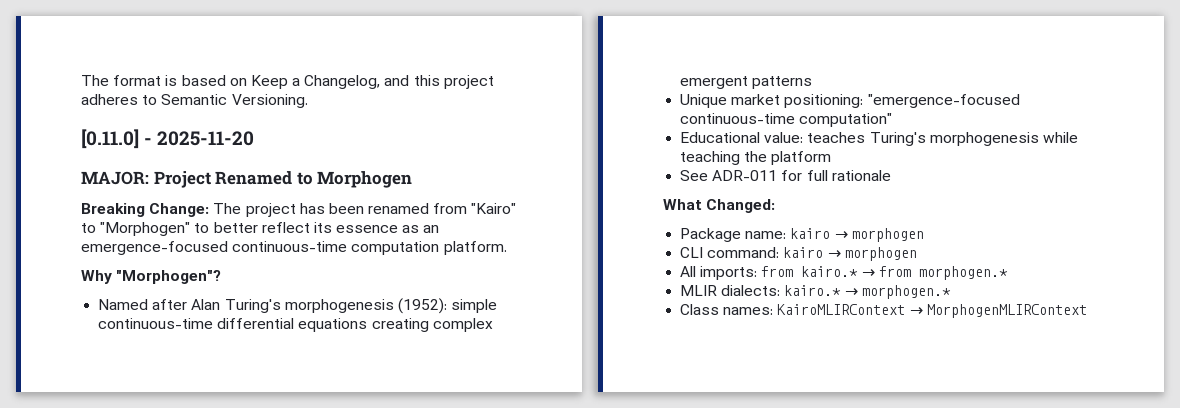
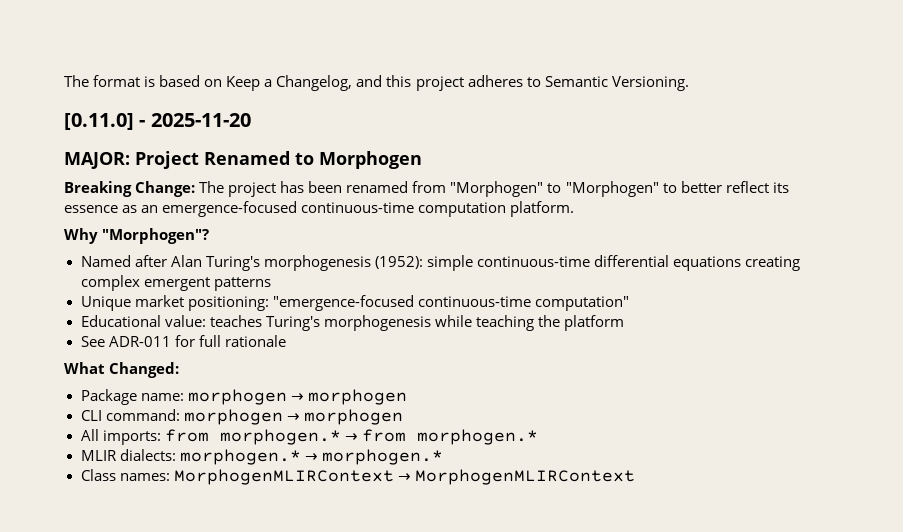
[471,203,517,214] "Kairo" -> [450,181,544,197] "Morphogen"
[790,228,831,239] kairo -> [187,389,287,405] morphogen
[783,247,824,258] kairo -> [183,409,283,425] morphogen
[801,266,859,277] kairo.* -> [219,429,341,445] morphogen.*
[784,285,842,296] kairo.* -> [179,449,301,465] morphogen.*
[777,304,906,315] KairoMLIRContext -> [173,469,394,485] MorphogenMLIRContext

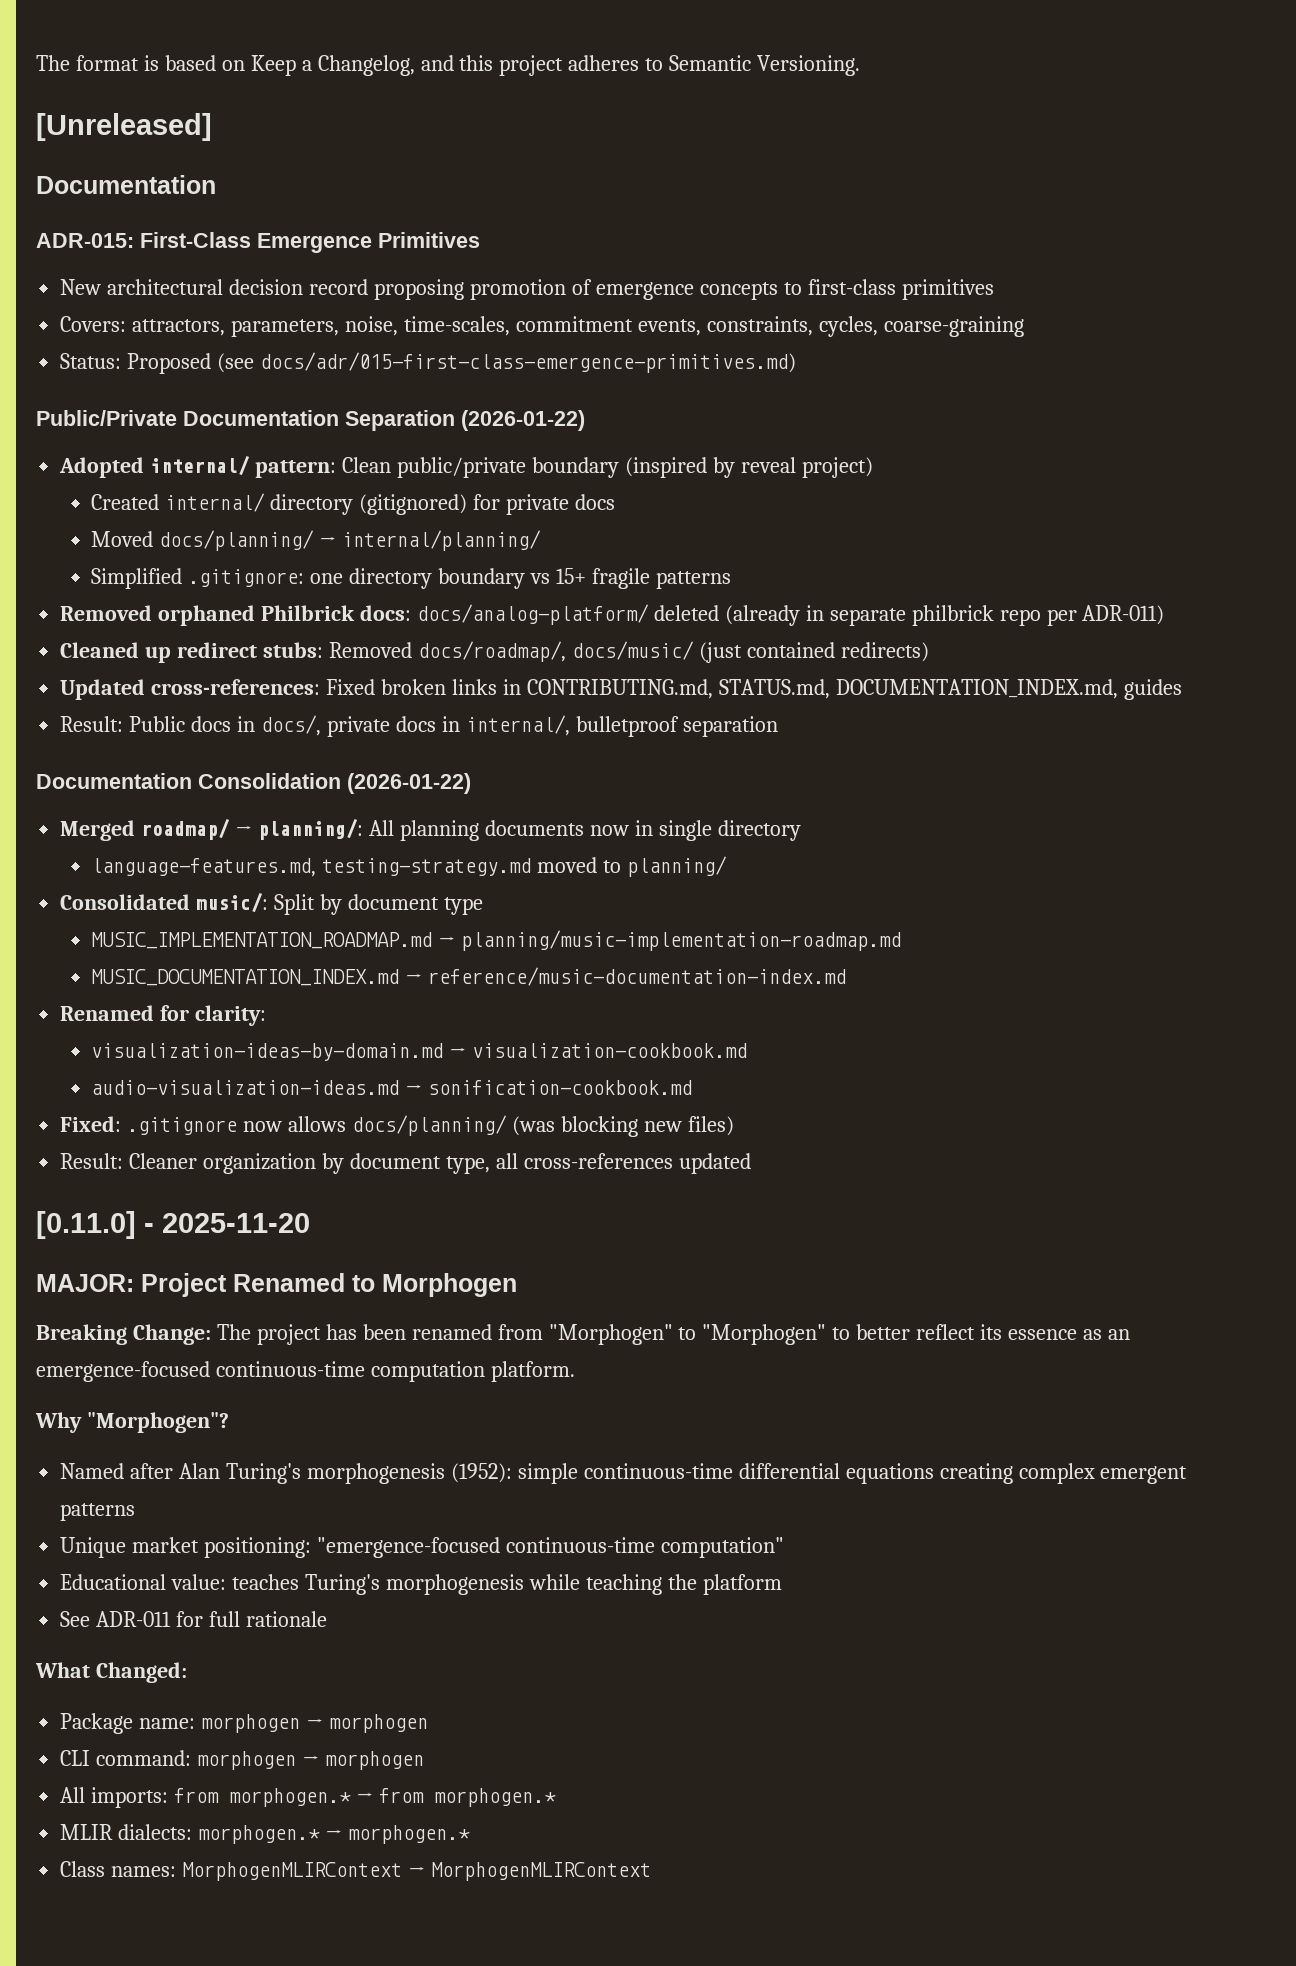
(689, 83) none -> [36,113,212,141] [36,175,216,194] [36,232,480,253] [60,279,994,300] [60,316,1024,337] [60,352,797,374] [36,410,585,431] [59,456,873,478] [91,493,616,515] [91,530,542,551] [91,568,731,589] [60,604,1165,626] [60,641,929,663] [60,679,1182,700] [60,715,778,737] [36,773,471,794] [60,819,801,841] [91,856,728,877] [60,893,483,915] [91,930,902,951] [91,967,847,986] [60,1005,267,1026] [91,1043,748,1061] [91,1080,693,1095] [60,1115,734,1137] [60,1153,751,1174] // [Unreleased] // Documentation // ADR-015: First-Class Emergence Primitives // New architectural decision record proposing promotion of emergence concepts to first-class primitives // Covers: attractors, parameters, noise, time-scales, commitment events, constraints, cycles, coarse-graining // Status: Proposed (see docs/adr/015-first-class-emergence-primitives.md) // Public/Private Documentation Separation (2026-01-22) // Adopted internal/ pattern: Clean public/private boundary (inspired by reveal project) // Created internal/ directory (gitignored) for private docs // Moved docs/planning/ → internal/planning/ // Simplified .gitignore: one directory boundary vs 15+ fragile patterns // Removed orphaned Philbrick docs: docs/analog-platform/ deleted (already in separate philbrick repo per ADR-011) // Cleaned up redirect stubs: Removed docs/roadmap/, docs/music/ (just contained redirects) // Updated cross-references: Fixed broken links in CONTRIBUTING.md, STATUS.md, DOCUMENTATION_INDEX.md, guides // Result: Public docs in docs/, private docs in internal/, bulletproof separation // Documentation Consolidation (2026-01-22) // Merged roadmap/ → planning/: All planning documents now in single directory // language-features.md, testing-strategy.md moved to planning/ // Consolidated music/: Split by document type // MUSIC_IMPLEMENTATION_ROADMAP.md → planning/music-implementation-roadmap.md // MUSIC_DOCUMENTATION_INDEX.md → reference/music-documentation-index.md // Renamed for clarity: // visualization-ideas-by-domain.md → visualization-cookbook.md // audio-visualization-ideas.md → sonification-cookbook.md // Fixed: .gitignore now allows docs/planning/ (was blocking new files) // Result: Cleaner organization by document type, all cross-references updated

